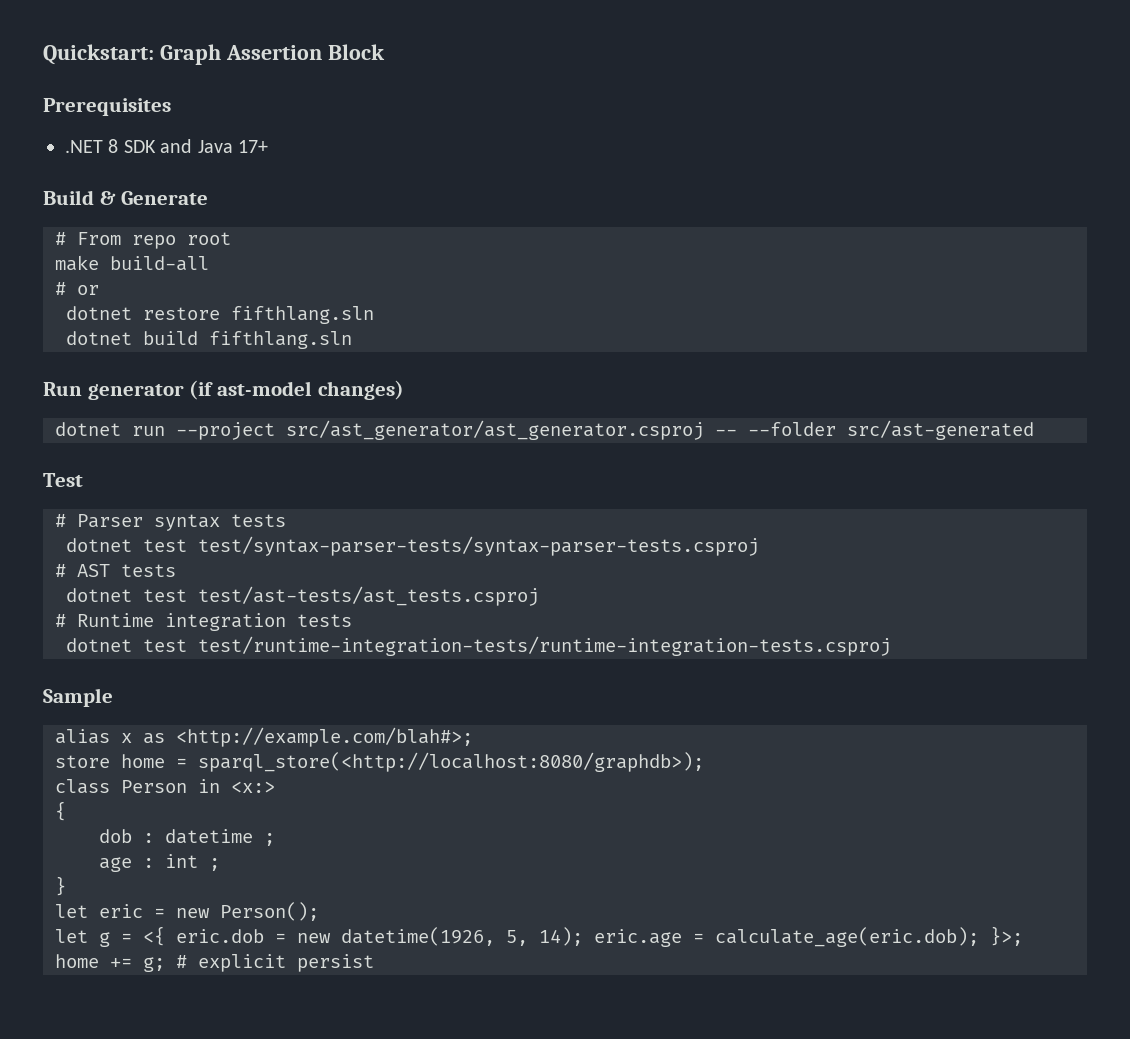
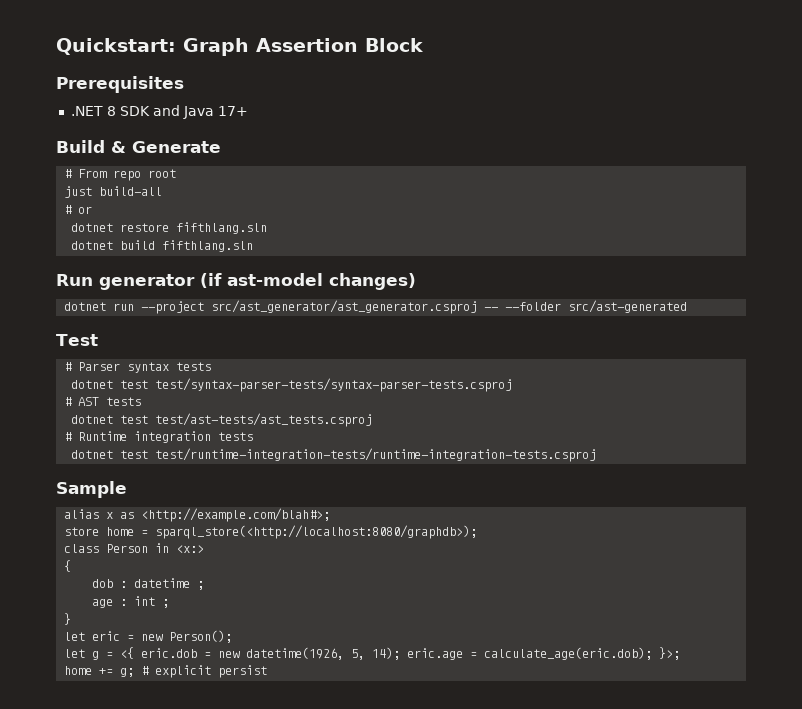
[55,255,99,271] make -> [64,186,93,198] just

